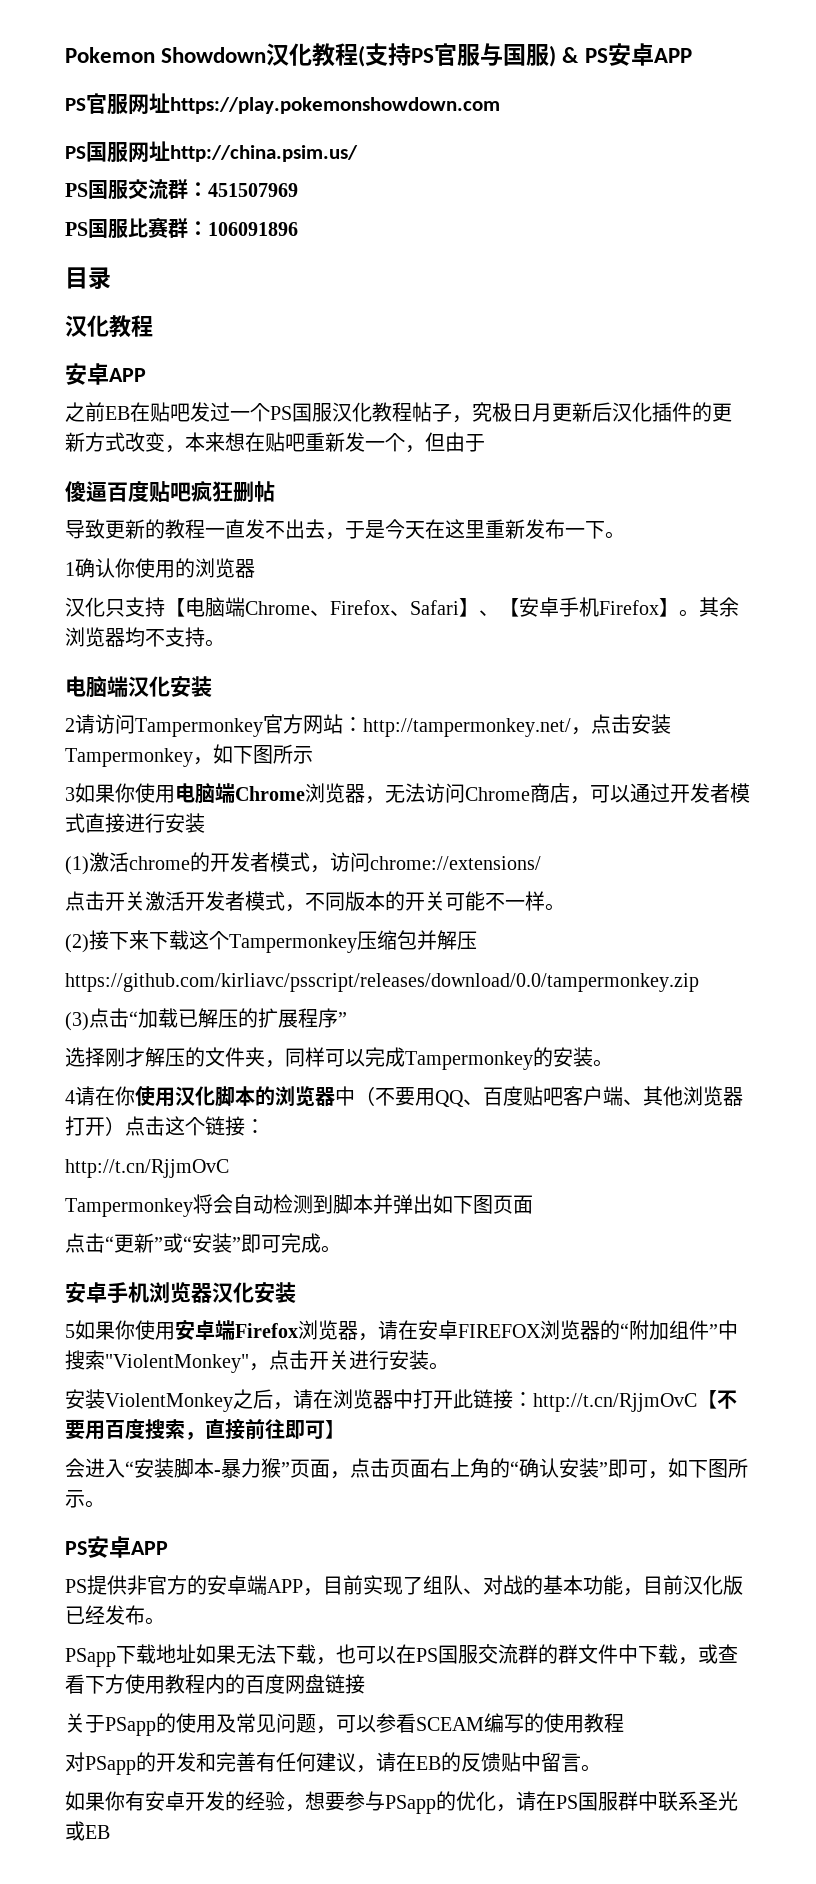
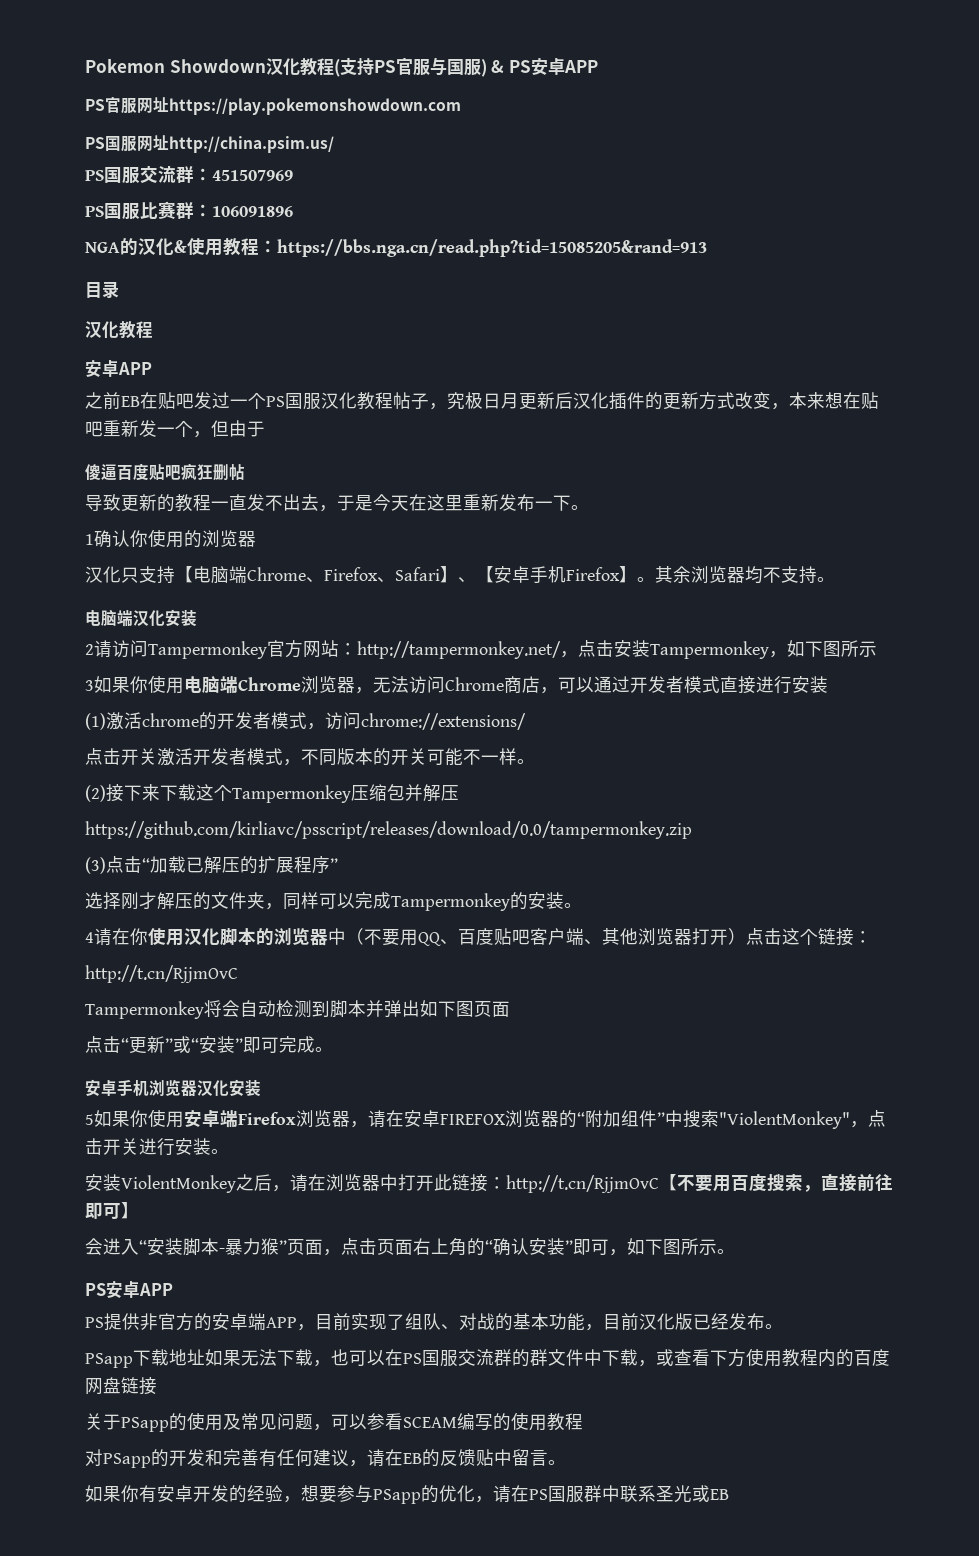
(298, 229) none -> [85,238,707,257] // NGA的汉化&使用教程：https://bbs.nga.cn/read.php?tid=15085205&rand=913

